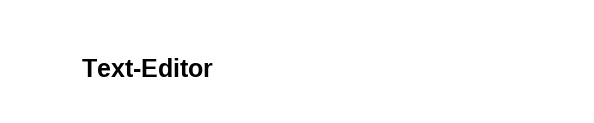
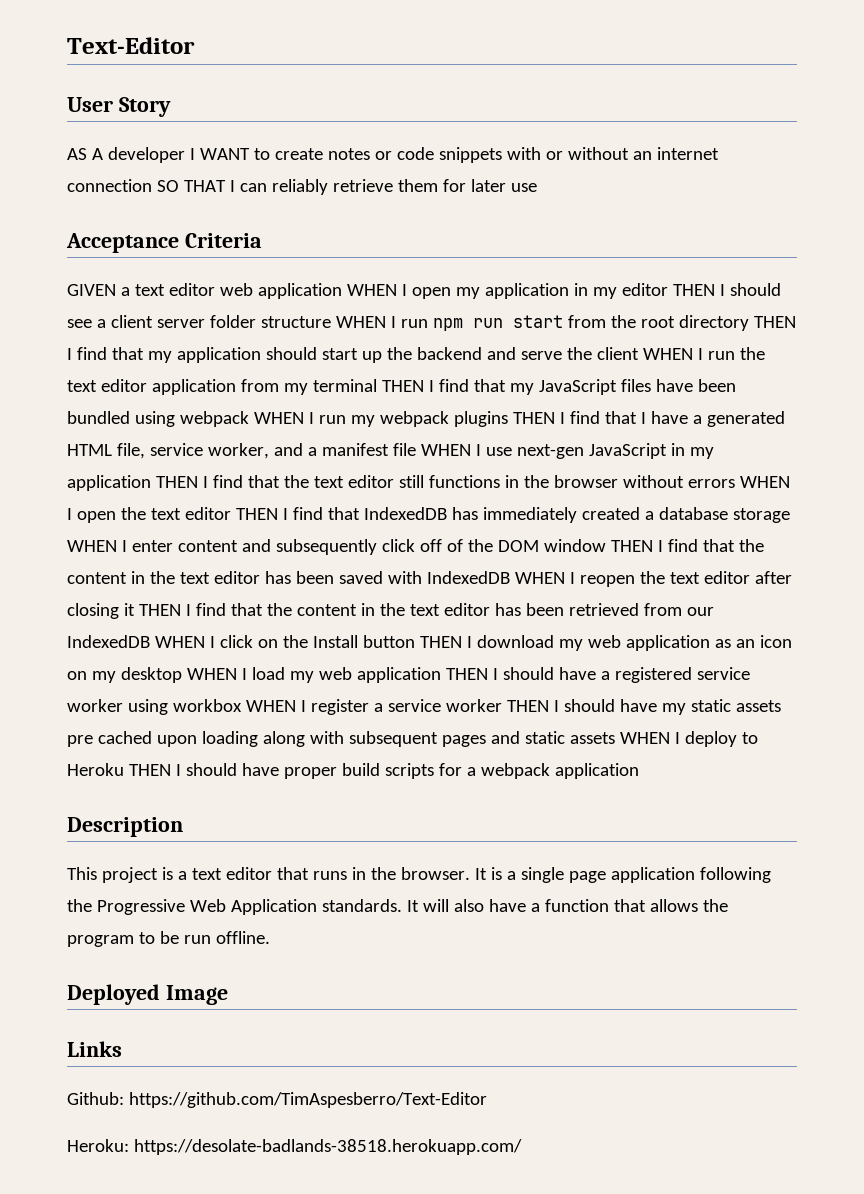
(213, 67) none -> [67,97,171,117] [67,147,719,163] [67,179,537,195] [66,233,262,253] [67,283,781,299] [67,315,796,331] [67,347,765,363] [67,379,736,395] [67,411,785,427] [67,443,714,459] [67,475,790,491] [67,507,790,523] [67,539,764,555] [67,571,792,587] [67,603,714,619] [67,635,792,651] [67,667,750,683] [67,699,781,715] [67,731,758,747] [67,763,639,779] [67,817,183,837] [67,867,771,883] [67,899,728,915] [67,931,270,947] [67,984,228,1005] [67,1041,122,1057] [67,1092,487,1108] [67,1139,522,1155] // User Story // AS A developer I WANT to create notes or code snippets with or without an internet connection SO THAT I can reliably retrieve them for later use // Acceptance Criteria // GIVEN a text editor web application WHEN I open my application in my editor THEN I should see a client server folder structure WHEN I run npm run start from the root directory THEN I find that my application should start up the backend and serve the client WHEN I run the text editor application from my terminal THEN I find that my JavaScript files have been bundled using webpack WHEN I run my webpack plugins THEN I find that I have a generated HTML file, service worker, and a manifest file WHEN I use next-gen JavaScript in my application THEN I find that the text editor still functions in the browser without errors WHEN I open the text editor THEN I find that IndexedDB has immediately created a database storage WHEN I enter content and subsequently click off of the DOM window THEN I find that the content in the text editor has been saved with IndexedDB WHEN I reopen the text editor after closing it THEN I find that the content in the text editor has been retrieved from our IndexedDB WHEN I click on the Install button THEN I download my web application as an icon on my desktop WHEN I load my web application THEN I should have a registered service worker using workbox WHEN I register a service worker THEN I should have my static assets pre cached upon loading along with subsequent pages and static assets WHEN I deploy to Heroku THEN I should have proper build scripts for a webpack application // Description // This project is a text editor that runs in the browser. It is a single page application following the Progressive Web Application standards. It will also have a function that allows the program to be run offline. // Deployed Image // Links // Github: https://github.com/TimAspesberro/Text-Editor // Heroku: https://desolate-badlands-38518.herokuapp.com/

